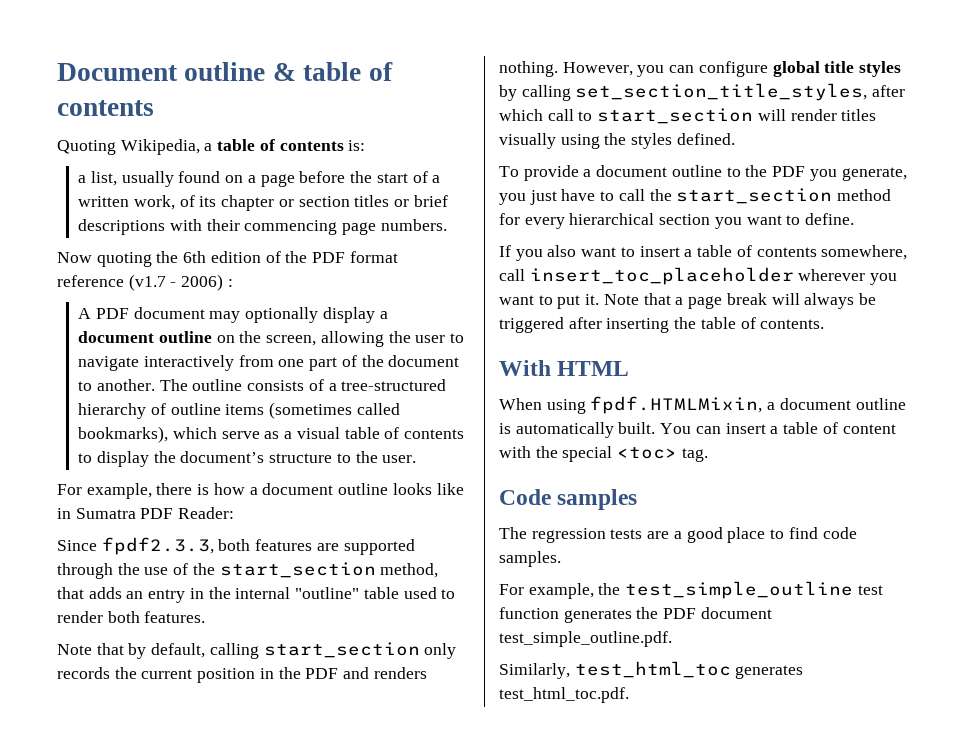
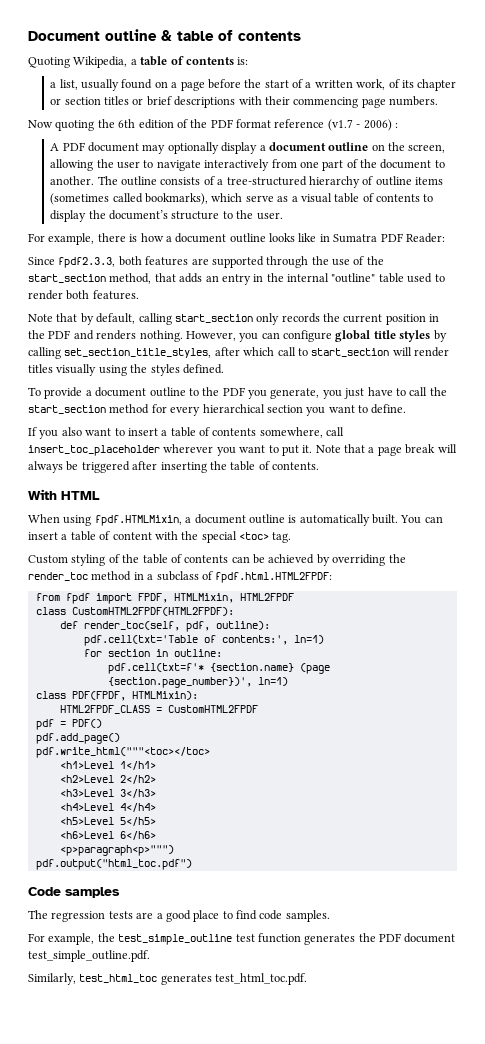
(708, 455) none -> [28,554,406,566] [28,571,333,583] [35,593,294,604] [35,607,234,616] [59,621,270,632] [83,635,324,646] [83,649,222,657] [107,663,330,674] [107,677,288,688] [35,691,198,701] [59,705,258,714] [35,719,102,730] [35,733,120,744] [35,747,210,758] [59,761,156,770] [59,775,156,784] [59,789,156,798] [59,803,156,812] [59,817,156,826] [59,831,156,840] [59,845,174,856] [35,859,192,870] // Custom styling of the table of contents can be achieved by overriding the render_toc method in a subclass of fpdf.html.HTML2FPDF: // from fpdf import FPDF, HTMLMixin, HTML2FPDF // class CustomHTML2FPDF(HTML2FPDF): // def render_toc(self, pdf, outline): // pdf.cell(txt='Table of contents:', ln=1) // for section in outline: // pdf.cell(txt=f'* {section.name} (page {section.page_number})', ln=1) // class PDF(FPDF, HTMLMixin): // HTML2FPDF_CLASS = CustomHTML2FPDF // pdf = PDF() // pdf.add_page() // pdf.write_html("""<toc></toc> // <h1>Level 1</h1> // <h2>Level 2</h2> // <h3>Level 3</h3> // <h4>Level 4</h4> // <h5>Level 5</h5> // <h6>Level 6</h6> // <p>paragraph<p>""") // pdf.output("html_toc.pdf")

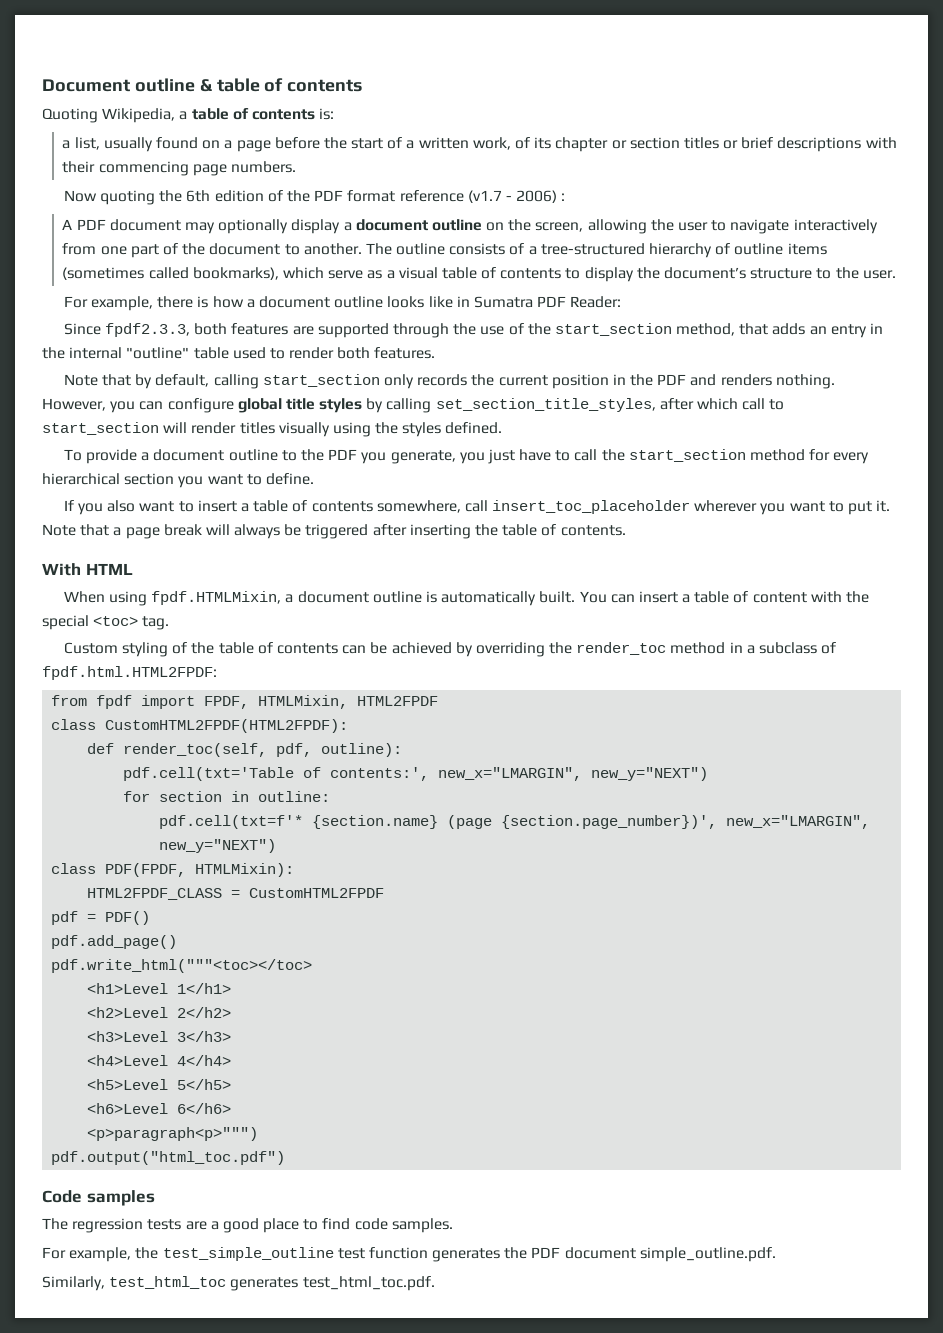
[293,635,324,644] ln=1) -> [438,767,709,781] new_x="LMARGIN", new_y="NEXT")
[257,677,288,686] ln=1) -> [726,815,871,829] [159,839,277,853] new_x="LMARGIN", new_y="NEXT")
[28,950,150,962] test_simple_outline.pdf. -> [639,1247,776,1262] simple_outline.pdf.

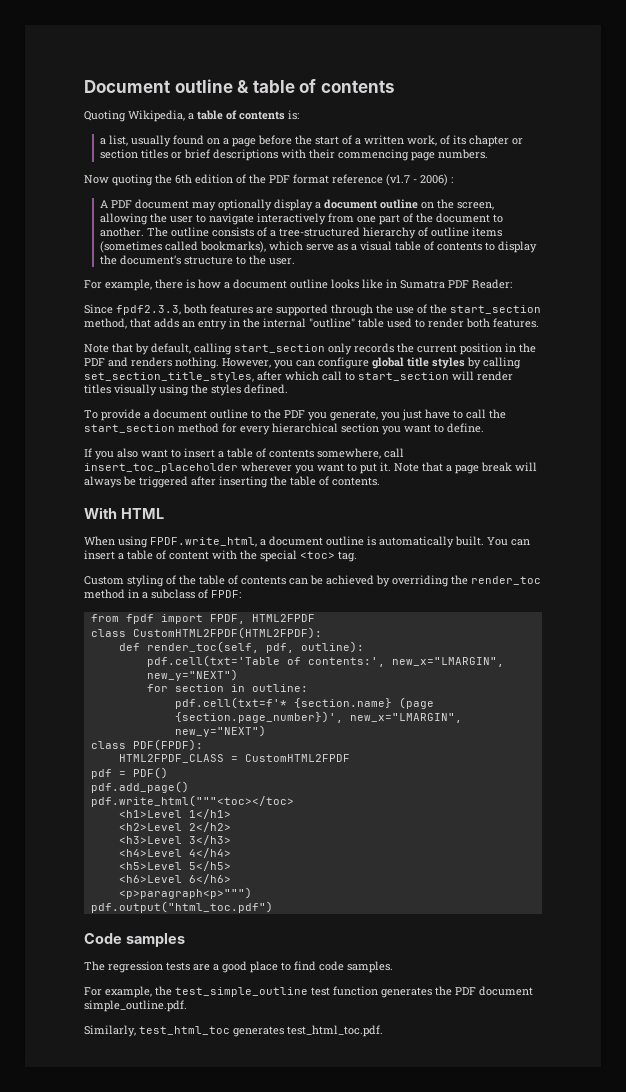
[151,591,282,605] fpdf.HTMLMixin, -> [150,537,257,547] FPDF.write_html,
[42,666,217,680] fpdf.html.HTML2FPDF: -> [211,590,241,598] FPDF:
[258,695,349,709] HTMLMixin, -> (245, 619) none
[105,863,295,877] PDF(FPDF, HTMLMixin): -> [132,739,203,751] PDF(FPDF):

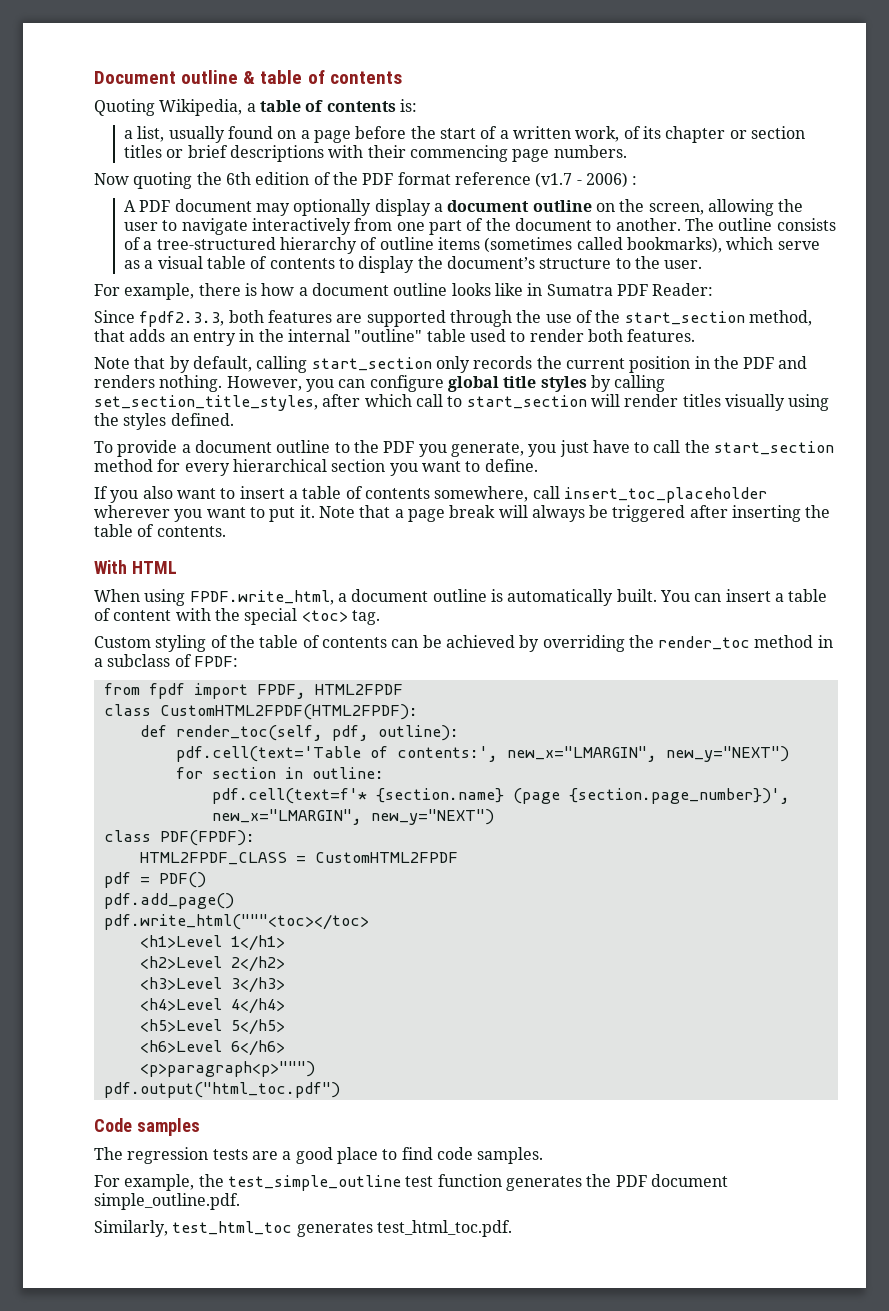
[146,655,280,667] pdf.cell(txt='Table -> [175,746,361,762] pdf.cell(text='Table
[174,697,287,709] pdf.cell(txt=f'* -> [211,788,367,804] pdf.cell(text=f'*

